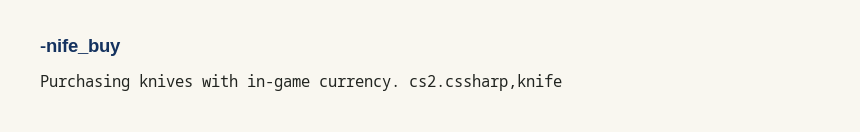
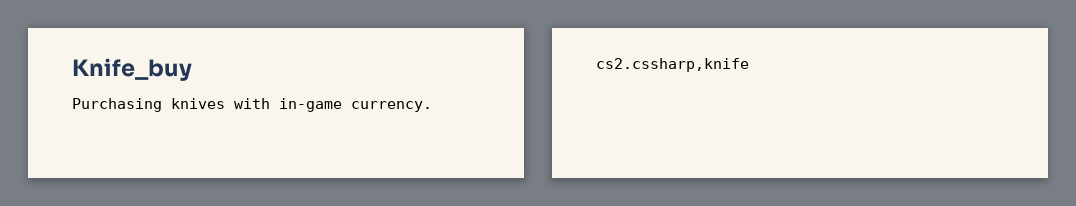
[40,39,121,56] -nife_buy -> [72,58,192,81] Knife_buy

